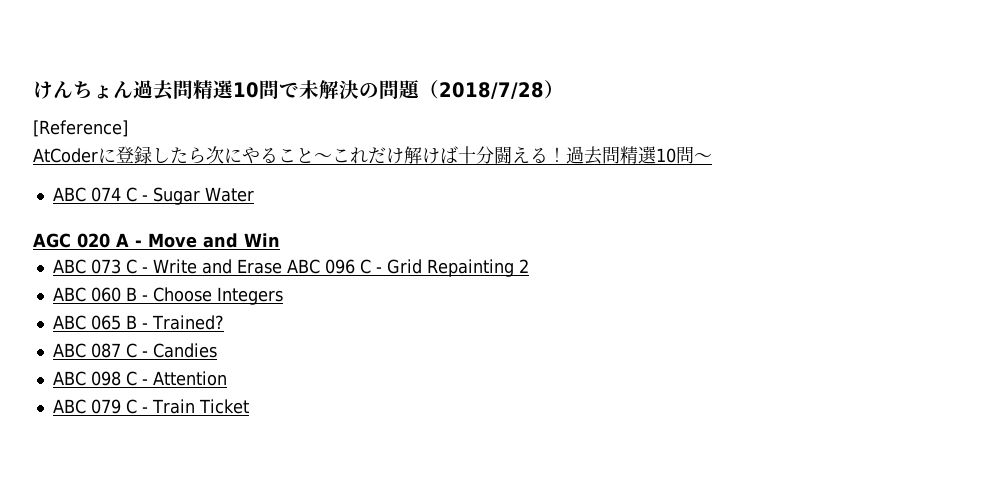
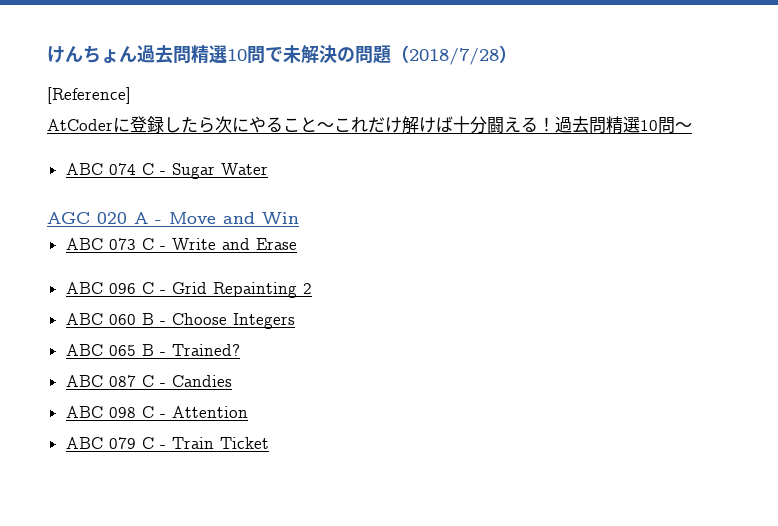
(282, 266) none -> (297, 244) //

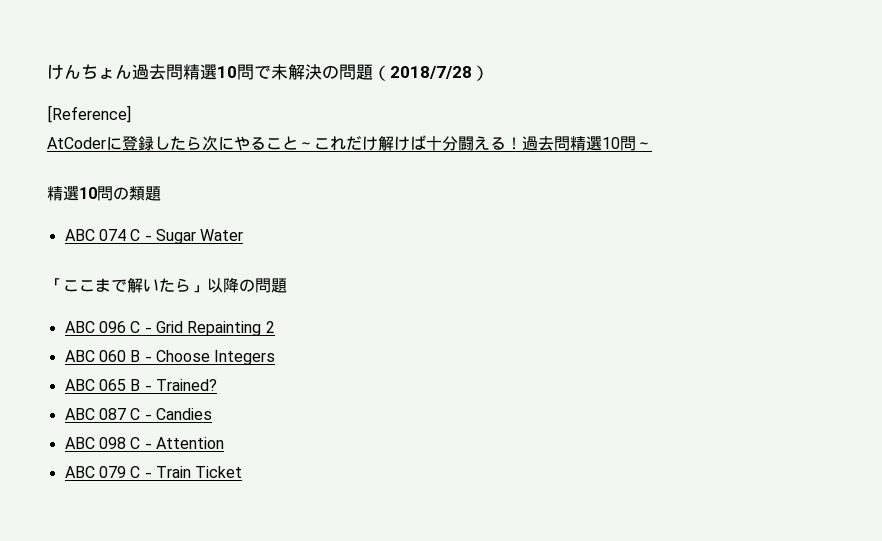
(692, 126) none -> [47,186,161,201] // 精選10問の類題
[47,212,299,224] [65,238,297,250] AGC 020 A - Move and Win // ABC 073 C - Write and Erase -> [47,278,287,293] 「ここまで解いたら」以降の問題

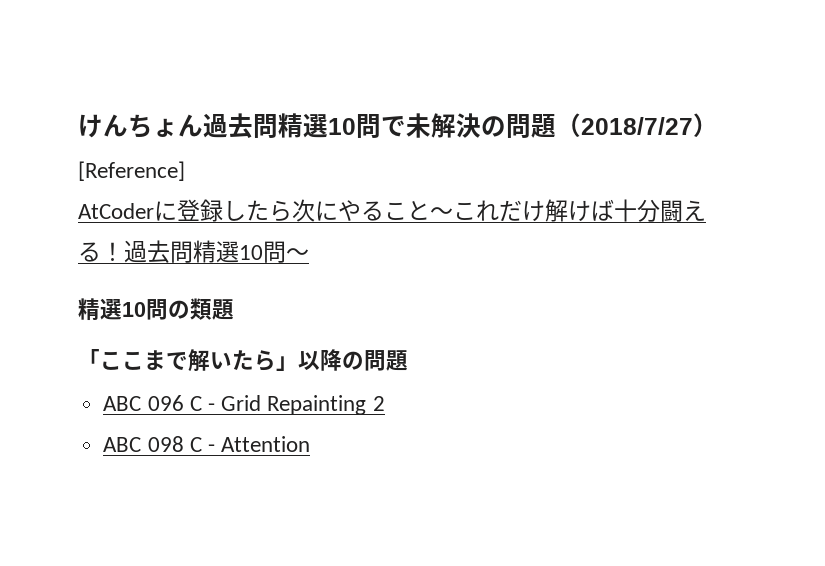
[390,66,472,79] 2018/7/28 -> [581,117,693,135] 2018/7/27
[64,229,244,244] // ABC 074 C - Sugar Water -> (234, 309) none
[64,350,276,365] [64,379,217,391] [64,408,212,420] // ABC 060 B - Choose Integers // ABC 065 B - Trained? // ABC 087 C - Candies -> (385, 403) none
[64,466,243,478] // ABC 079 C - Train Ticket -> (311, 444) none

